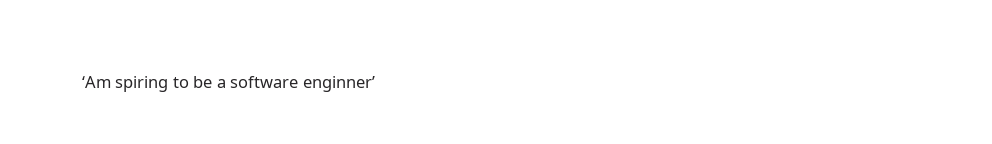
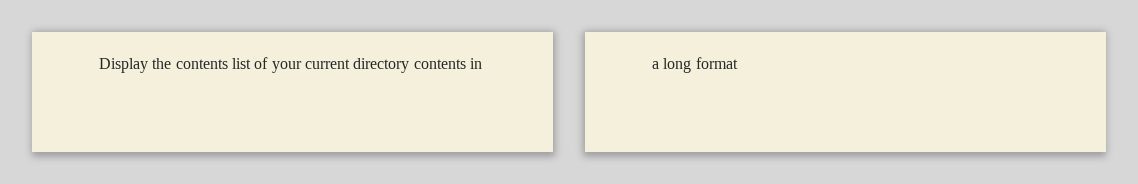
[82,76,375,92] ‘Am spiring to be a software enginner’ -> [99,57,738,73] Display the contents list of your current directory contents in a long format

